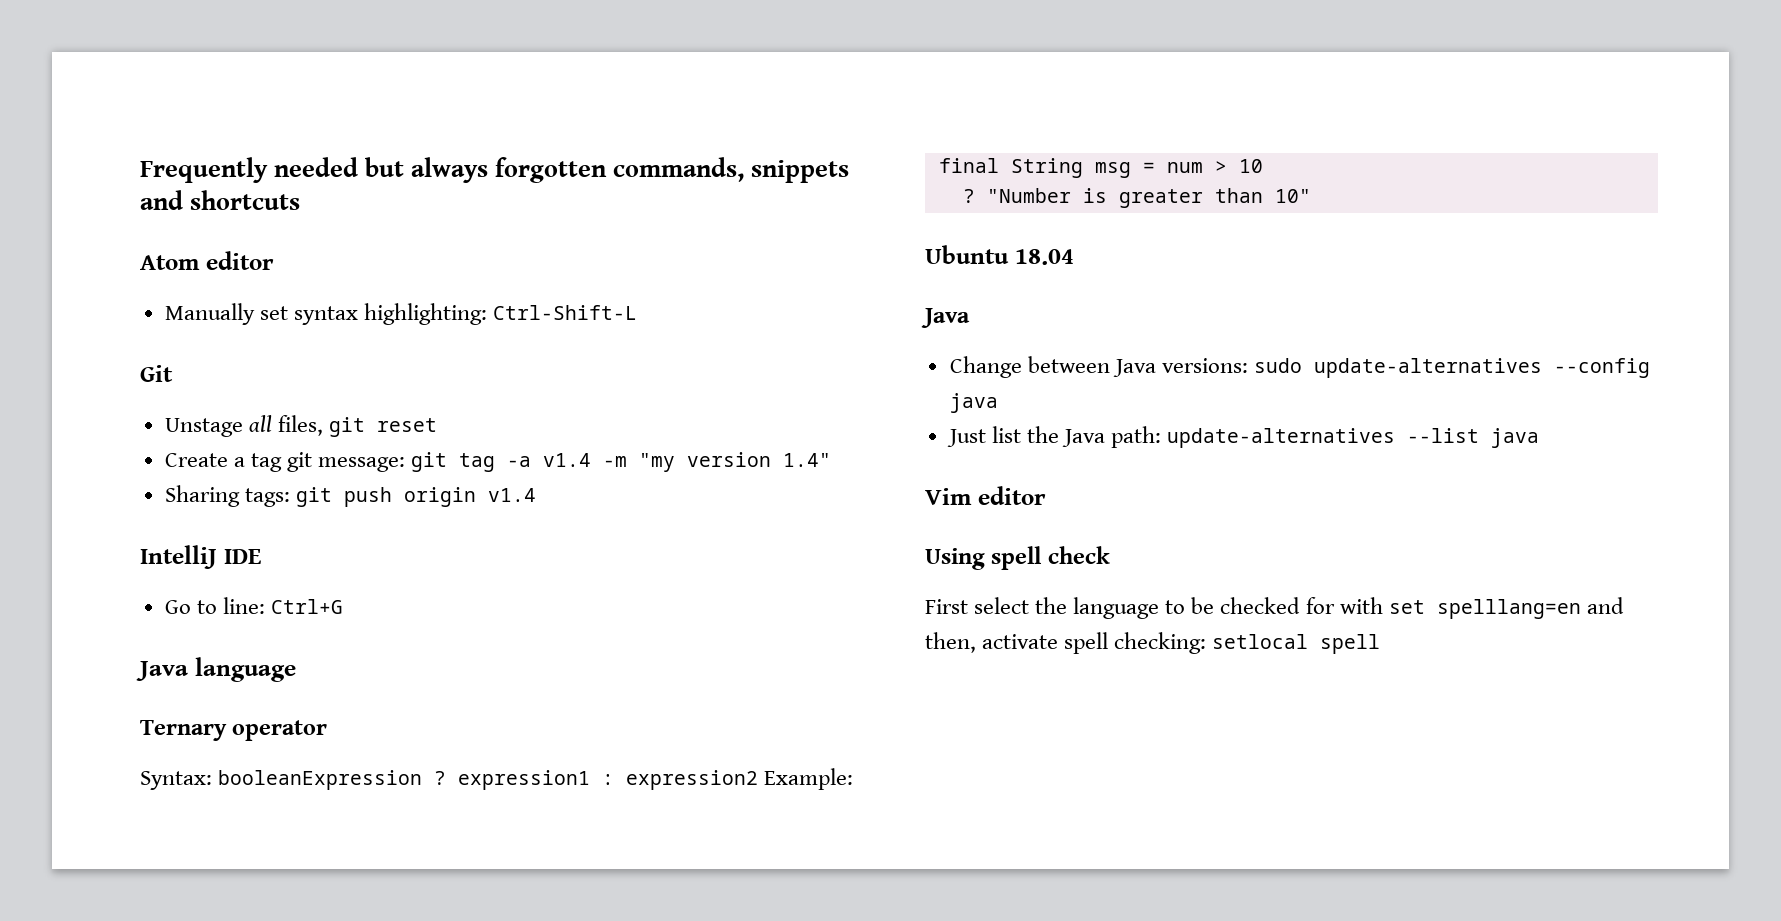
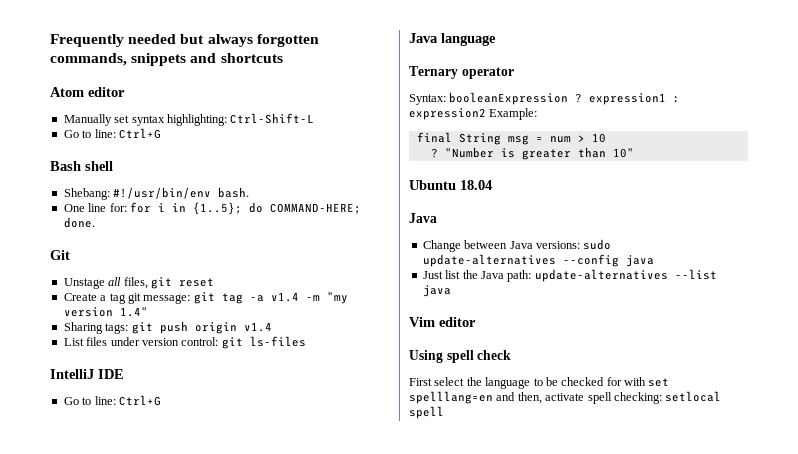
(638, 312) none -> [63,128,161,139] [50,161,113,171] [63,187,250,200] [63,202,361,215] [63,217,95,228] // Go to line: Ctrl+G // Bash shell // Shebang: #!/usr/bin/env bash. // One line for: for i in {1..5}; do COMMAND-HERE; done.
(536, 495) none -> [63,336,306,349] // List files under version control: git ls-files

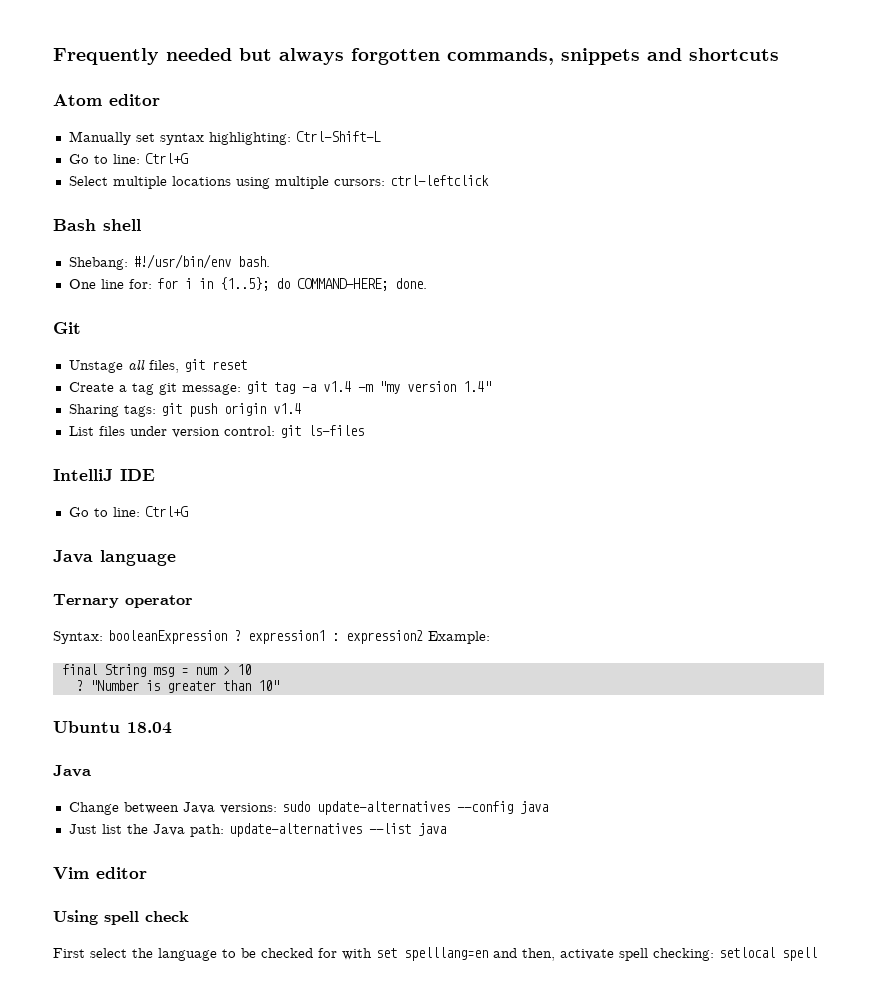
(161, 133) none -> [68,175,489,189] // Select multiple locations using multiple cursors: ctrl-leftclick

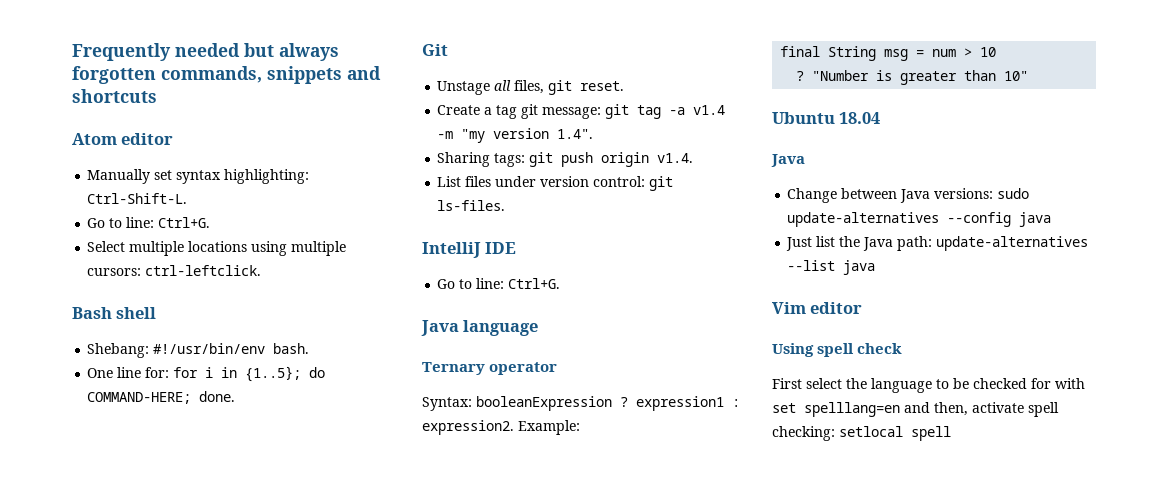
[295,131,381,142] [68,153,188,164] Ctrl-Shift-L // Go to line: Ctrl+G -> [87,193,188,204] [87,217,211,228] Ctrl-Shift-L. // Go to line: Ctrl+G.
[389,175,489,186] ctrl-leftclick -> [145,265,262,276] ctrl-leftclick.
[211,360,247,370] reset -> [580,81,625,91] reset.
[462,381,491,392] 1.4" -> [557,129,594,139] 1.4".
[272,403,301,414] v1.4 -> [657,153,694,163] v1.4.
[307,425,364,436] ls-files -> [437,200,506,211] ls-files.
[144,506,188,517] Ctrl+G -> [508,278,561,289] Ctrl+G.
[346,630,423,644] expression2 -> [422,420,514,435] expression2.

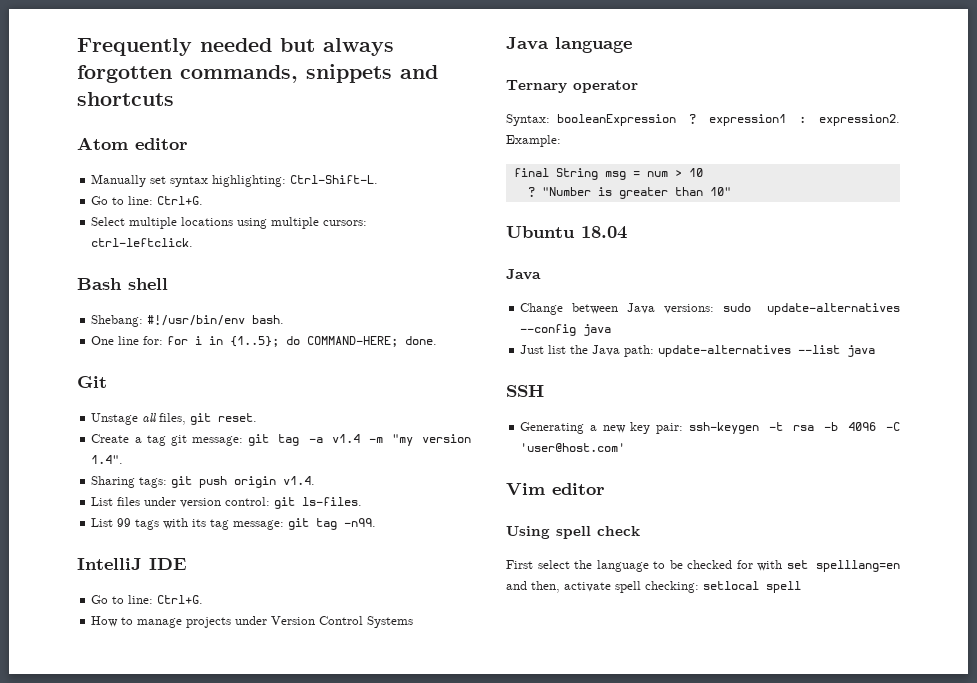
(506, 205) none -> [91,518,377,530] // List 99 tags with its tag message: git tag -n99.
(561, 283) none -> [91,616,414,628] // How to manage projects under Version Control Systems
(876, 267) none -> [506,385,544,397] [520,422,900,434] [520,443,626,452] // SSH // Generating a new key pair: ssh-keygen -t rsa -b 4096 -C 'user@host.com'

